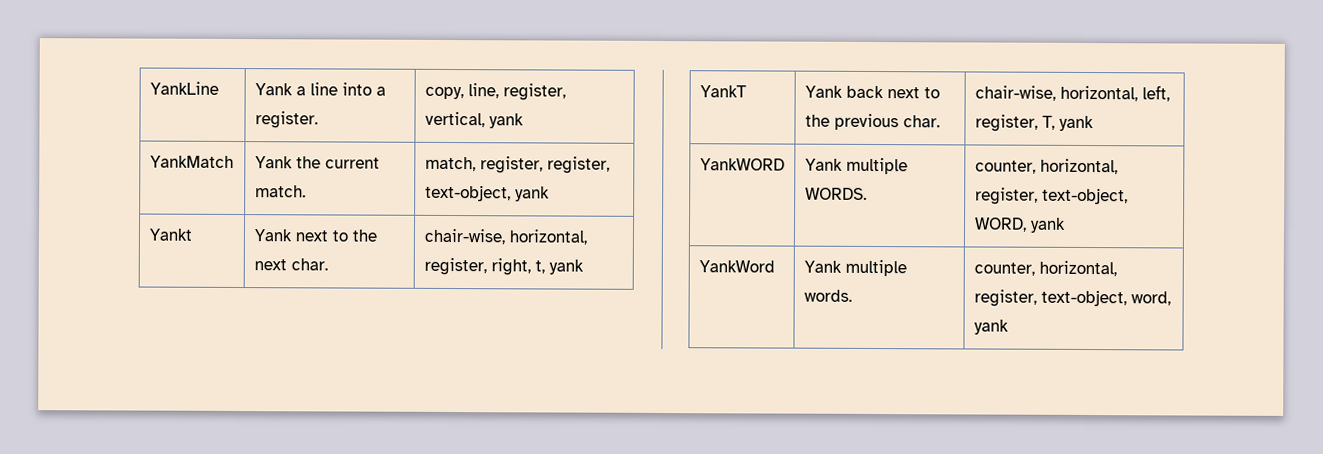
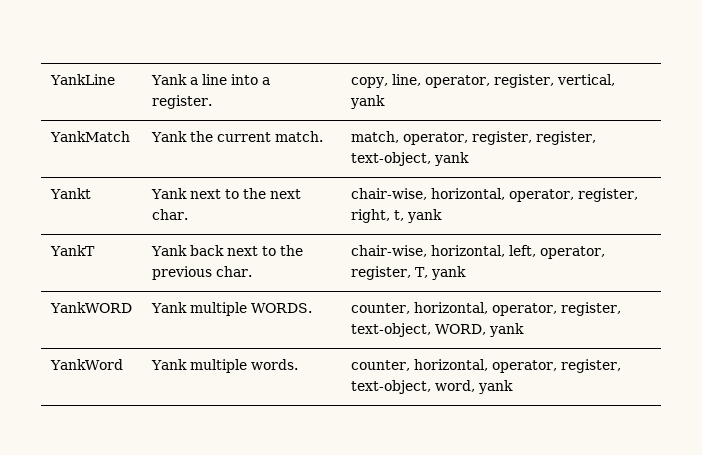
(499, 91) none -> [424,75,490,88] operator,
(476, 164) none -> [402,132,468,145] operator,
(587, 237) none -> [508,189,574,202] operator,
(1170, 93) none -> [539,246,605,259] operator,
(1118, 166) none -> [491,303,557,316] operator,
(1117, 268) none -> [491,360,557,373] operator,

